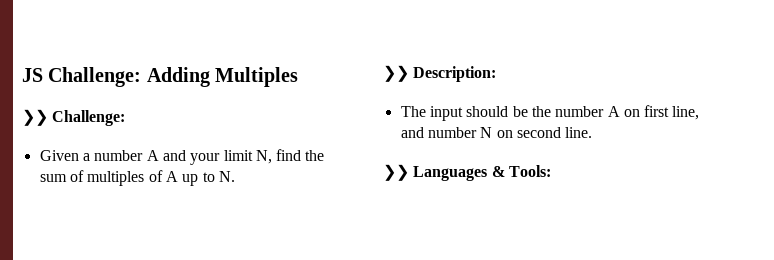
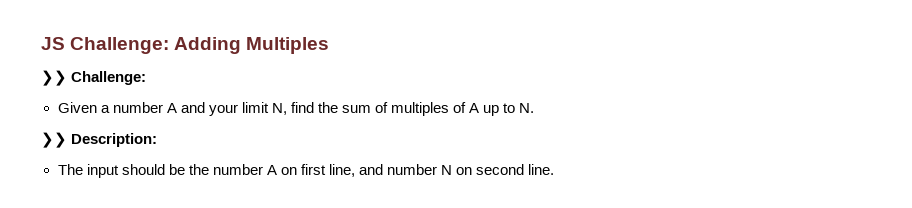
[383,164,551,181] // ❯❯ Languages & Tools: -> (555, 169) none

